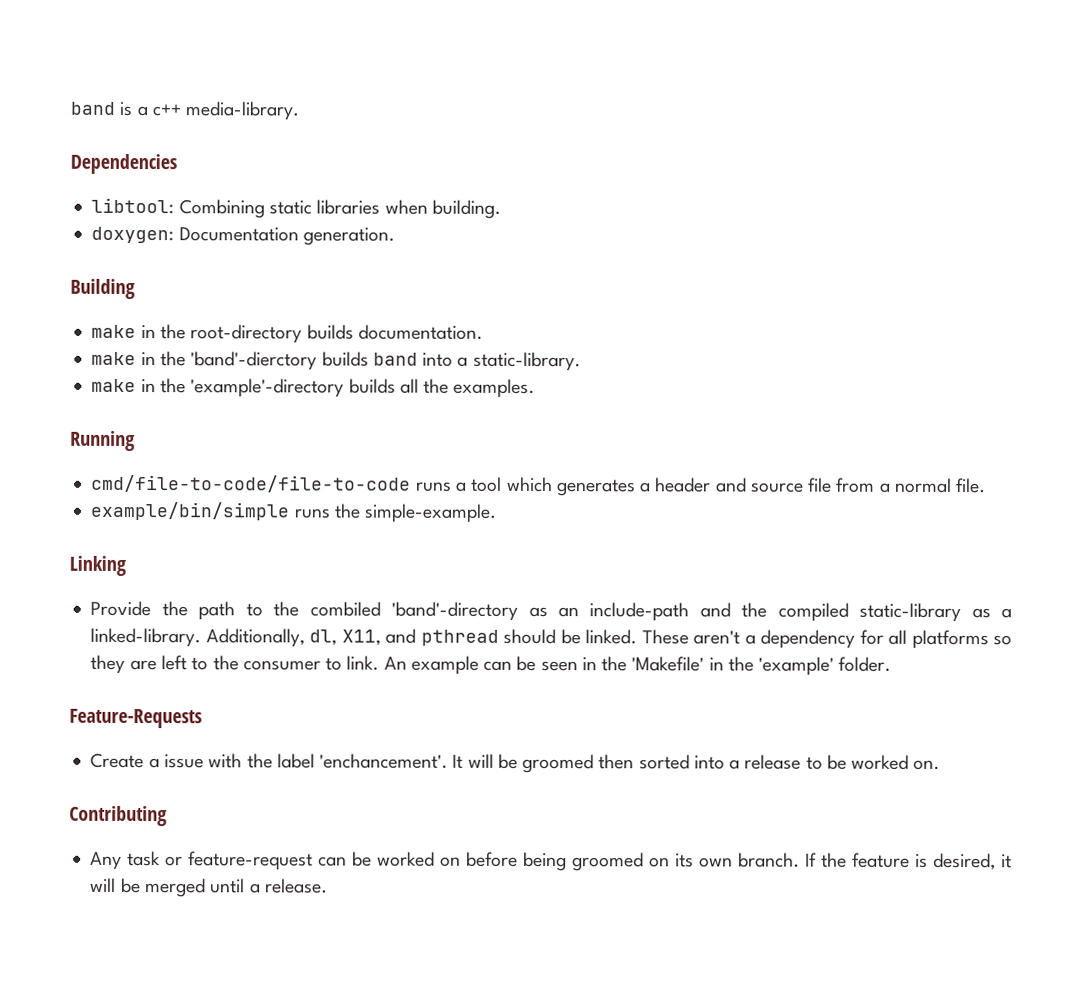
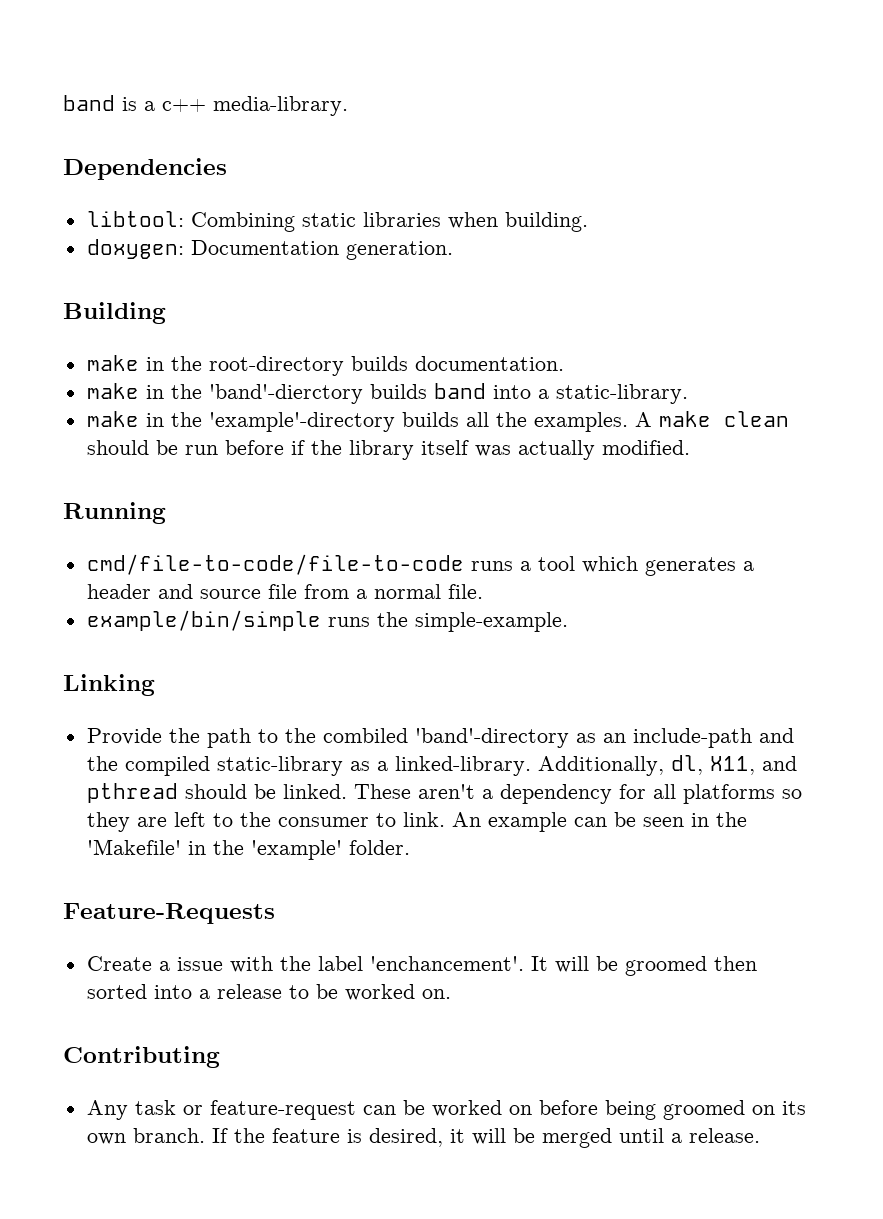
(536, 388) none -> [634,411,789,427] [86,440,690,460] A make clean should be run before if the library itself was actually modified.

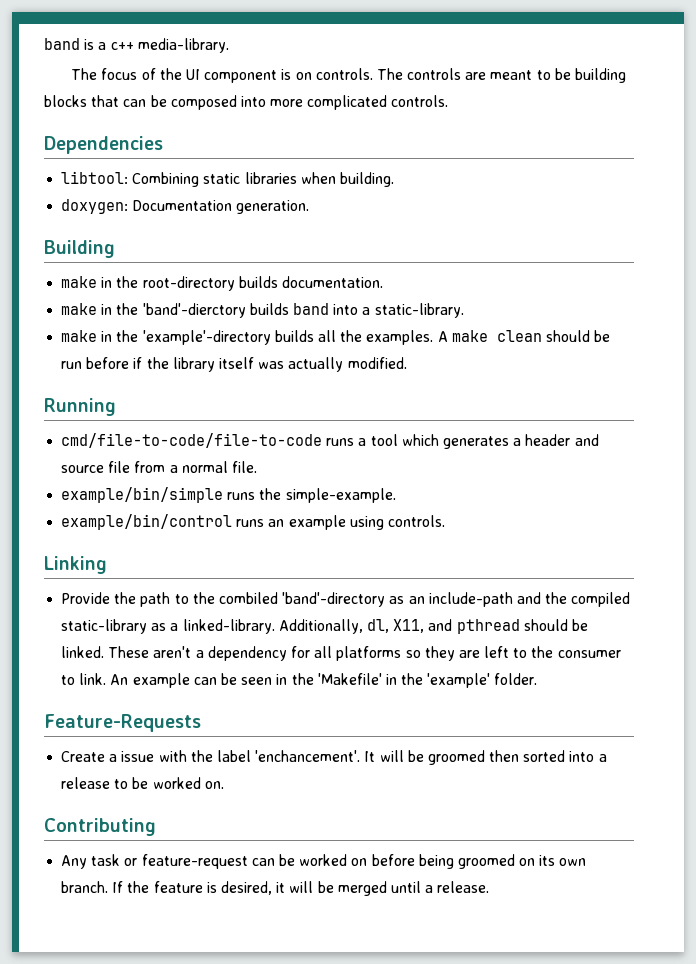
(348, 106) none -> [71,68,627,83] [44,95,449,110] // The focus of the UI component is on controls. The controls are meant to be building blocks that can be composed into more complicated controls.
(568, 622) none -> [61,514,445,530] // example/bin/control runs an example using controls.

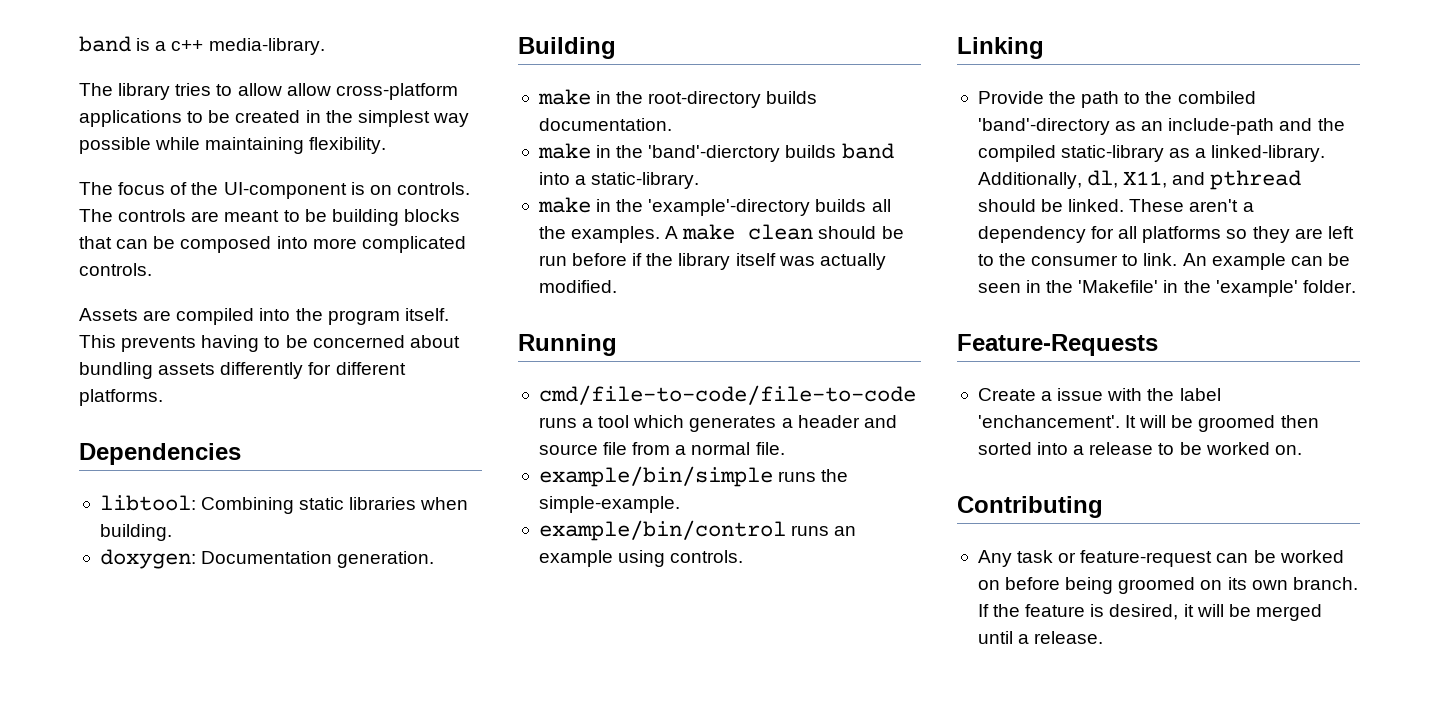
(229, 45) none -> [79,83,458,100] [79,110,469,127] [79,137,387,154] // The library tries to allow allow cross-platform applications to be created in the simplest way possible while maintaining flexibility.
[185,69,278,83] UI component -> [223,182,347,199] UI-component
(449, 101) none -> [79,308,449,325] [79,335,460,352] [79,362,406,379] [79,389,163,406] // Assets are compiled into the program itself. This prevents having to be concerned about bundling assets differently for different platforms.

